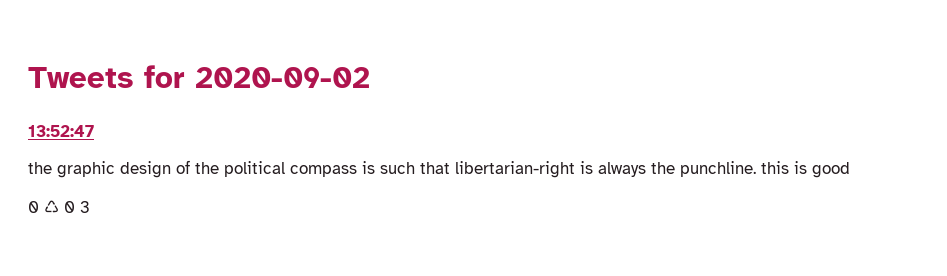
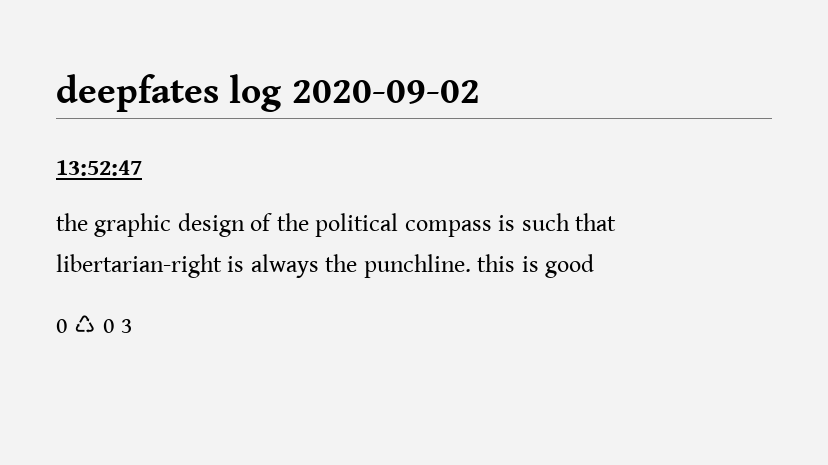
[28,65,185,88] Tweets for -> [56,74,283,112] deepfates log

